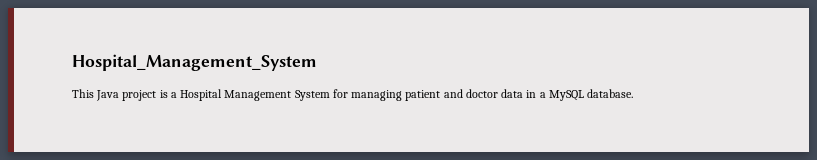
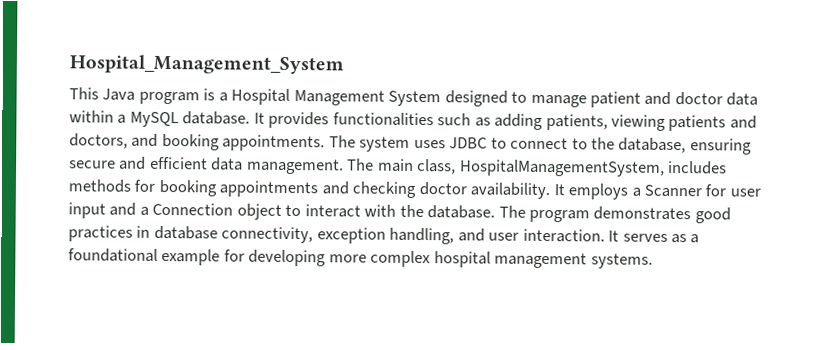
[122,90,157,101] project -> [138,91,200,105] program
[332,89,403,101] for managing -> [444,90,587,108] designed to manage
[526,90,537,98] in -> [69,110,114,123] within
(634, 93) none -> [253,111,757,132] [69,133,752,155] [69,156,728,177] [68,179,761,200] [68,202,731,224] [68,225,700,245] [68,248,653,269] It provides functionalities such as adding patients, viewing patients and doctors, and booking appointments. The system uses JDBC to connect to the database, ensuring secure and efficient data management. The main class, HospitalManagementSystem, includes methods for booking appointments and checking doctor availability. It employs a Scanner for user input and a Connection object to interact with the database. The program demonstrates good practices in database connectivity, exception handling, and user interaction. It serves as a foundational example for developing more complex hospital management systems.

